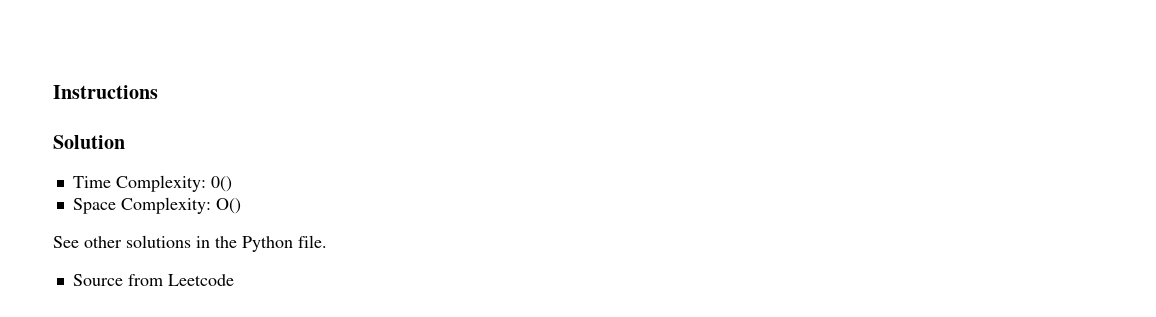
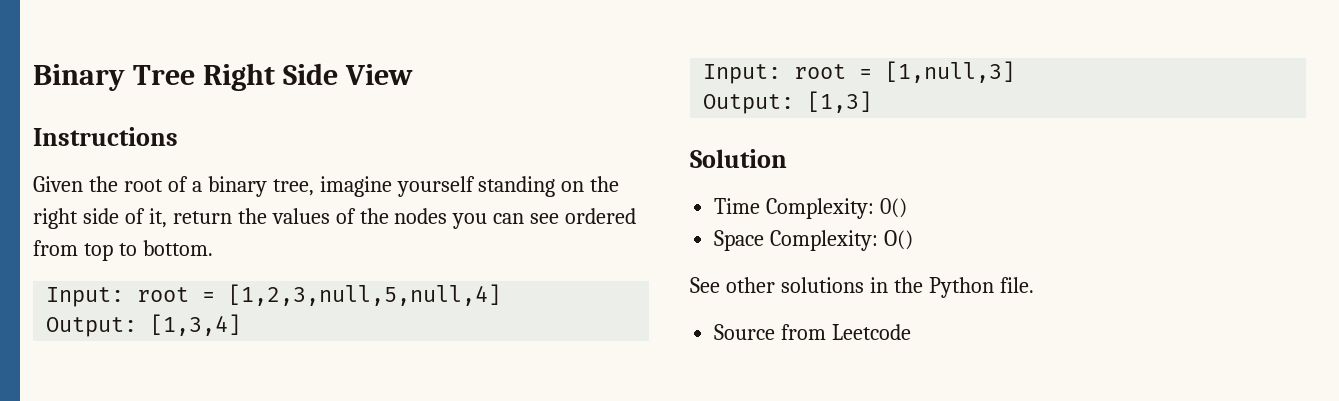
[53,85,158,99] Instructions -> [33,63,413,91] [33,127,178,146] [33,176,620,197] [33,208,637,229] [33,240,213,261] [46,284,502,307] [46,314,242,337] [703,61,1016,84] [703,91,873,114] Binary Tree Right Side View // Instructions // Given the root of a binary tree, imagine yourself standing on the right side of it, return the values of the nodes you can see ordered from top to bottom. // Input: root = [1,2,3,null,5,null,4] // Output: [1,3,4] // Input: root = [1,null,3] // Output: [1,3]

